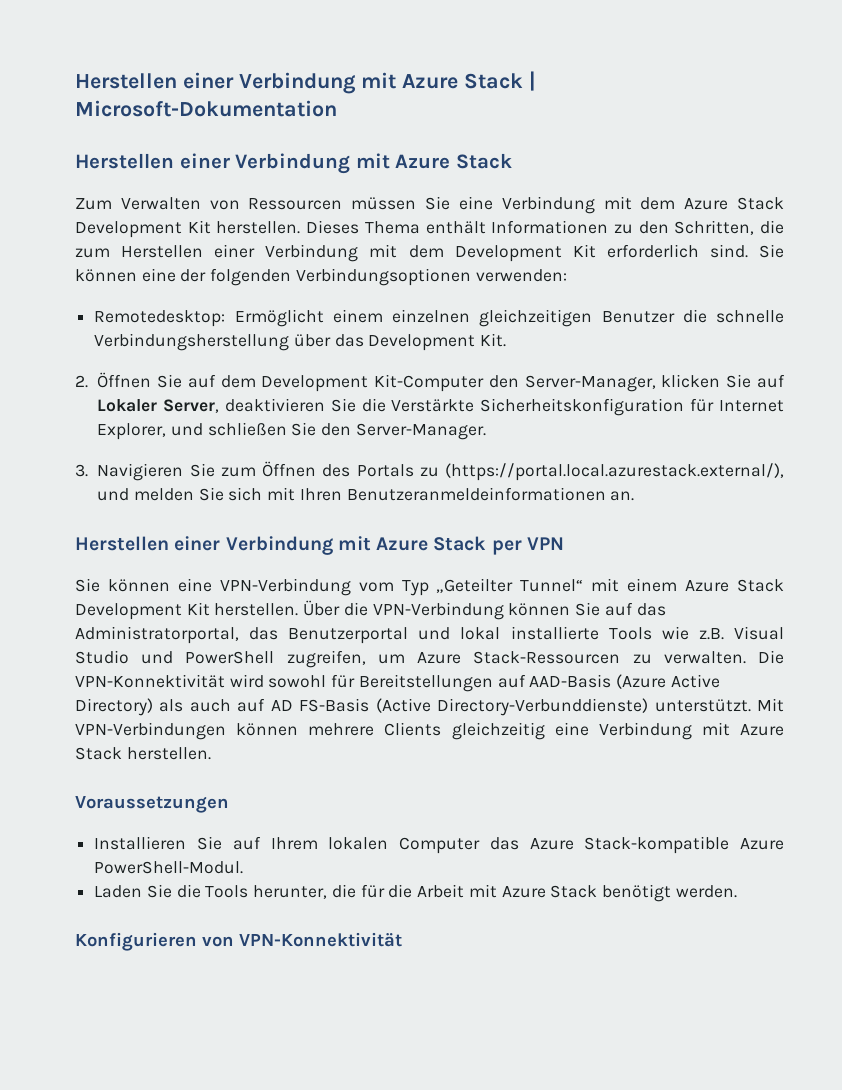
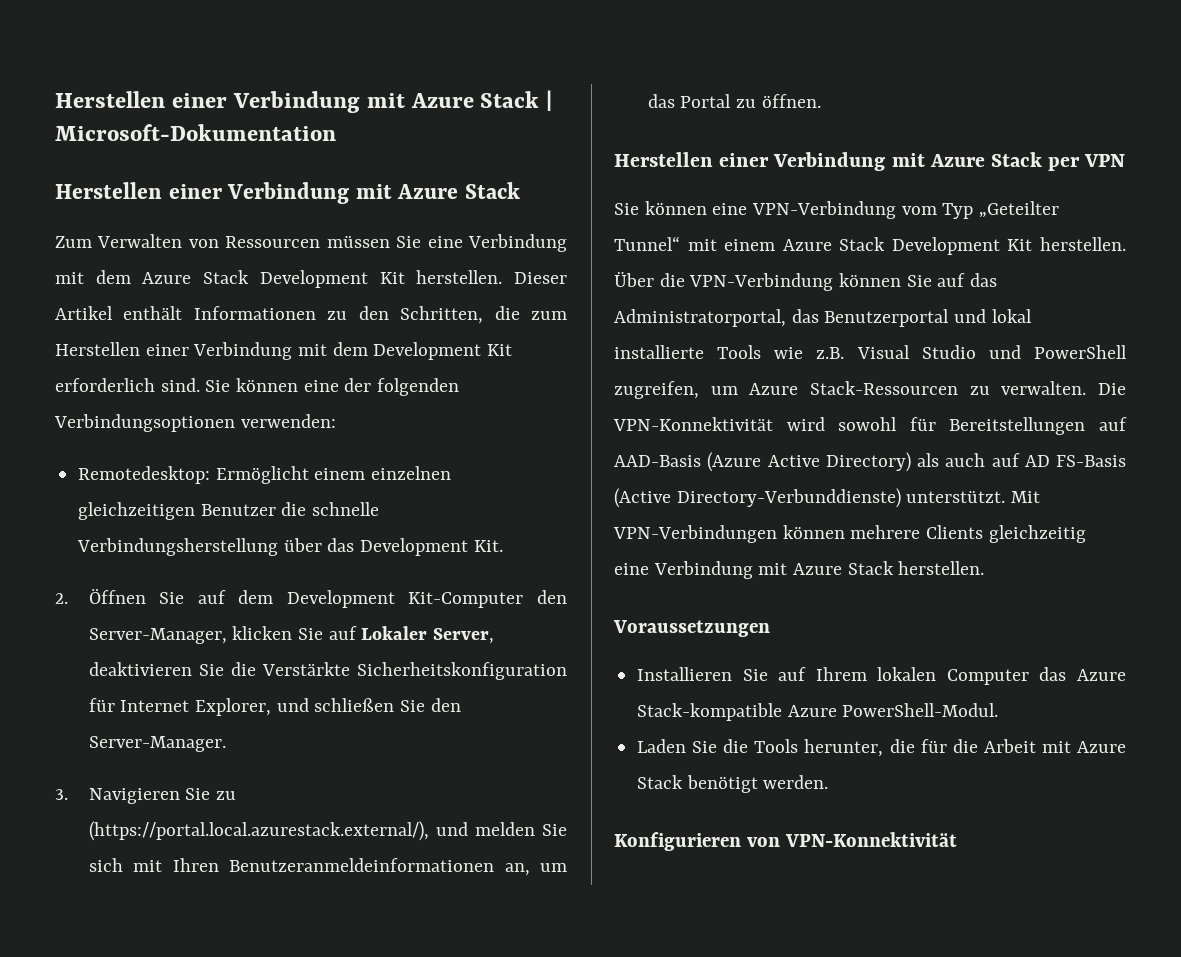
[306,220,420,234] Dieses Thema -> [514,272,567,284] [55,306,113,320] Dieser Artikel
[220,461,414,477] zum Öffnen des Portals -> (211, 794) none
[610,491,635,501] an. -> [504,863,567,876] [647,94,821,108] an, um das Portal zu öffnen.

